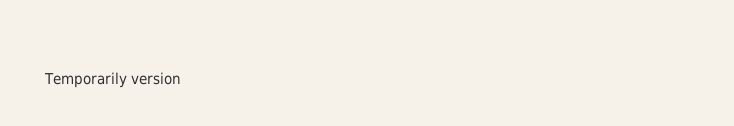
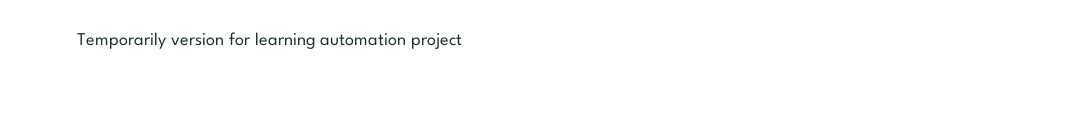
(181, 78) none -> [228,32,463,49] for learning automation project

